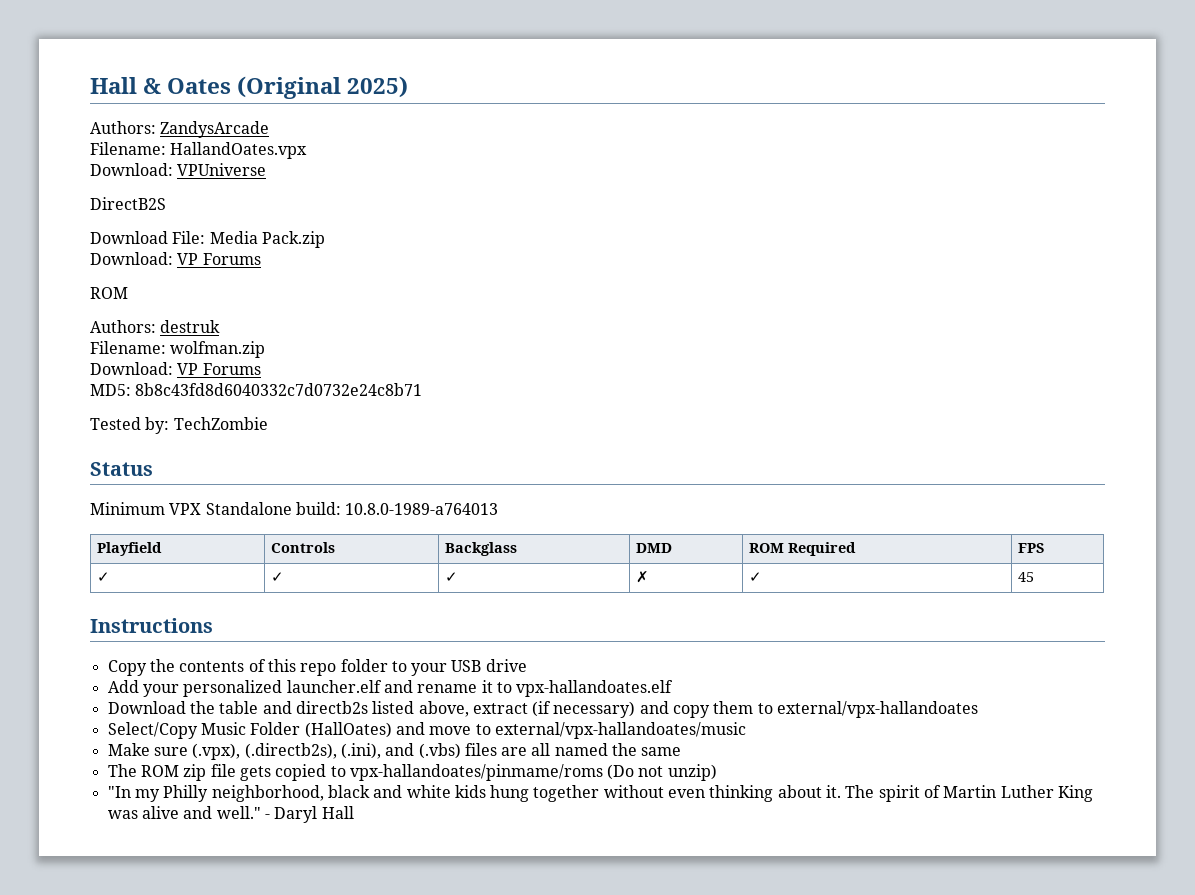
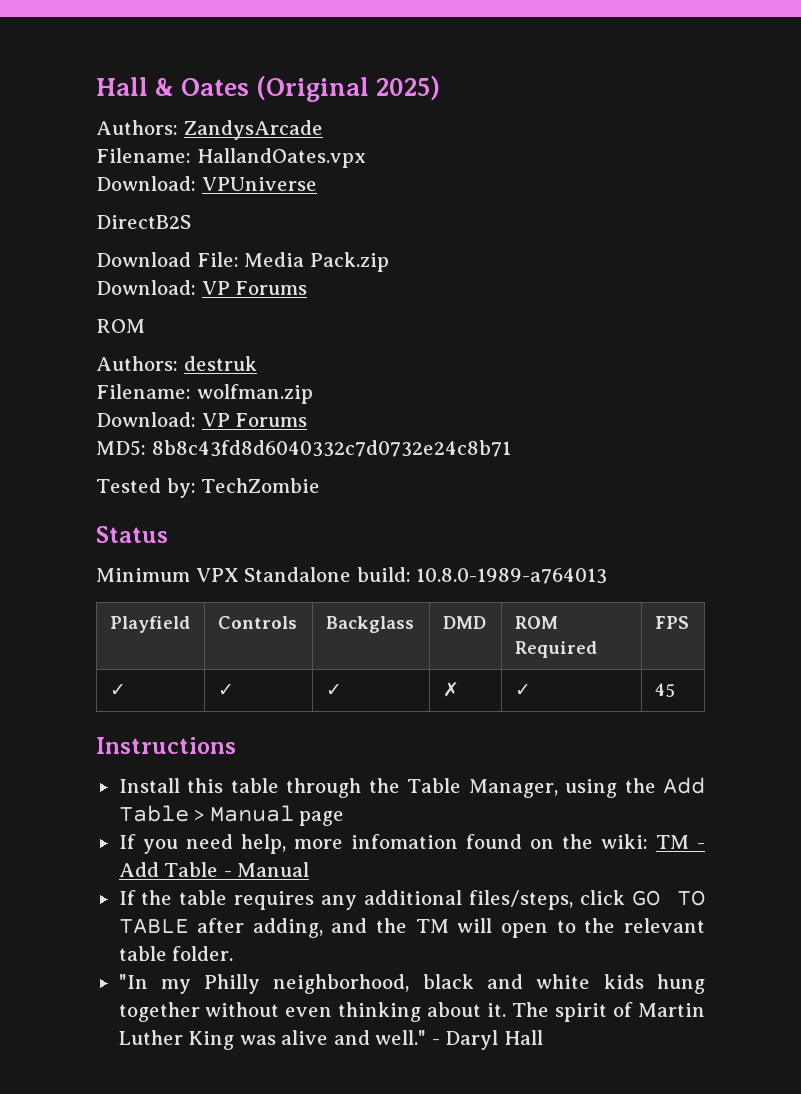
[107,659,527,676] [107,680,674,697] [107,701,979,718] [107,722,746,739] [107,743,682,760] [107,764,717,781] Copy the contents of this repo folder to your USB drive // Add your personalized launcher.elf and rename it to vpx-hallandoates.elf // Download the table and directb2s listed above, extract (if necessary) and copy them to external/vpx-hallandoates // Select/Copy Music Folder (HallOates) and move to external/vpx-hallandoates/music // Make sure (.vpx), (.directb2s), (.ini), and (.vbs) files are all named the same // The ROM zip file gets copied to vpx-hallandoates/pinmame/roms (Do not unzip) -> [118,777,706,798] [118,805,345,826] [118,834,705,854] [118,862,310,877] [118,890,706,910] [118,918,705,938] [118,946,234,961] Install this table through the Table Manager, using the Add Table > Manual page // If you need help, more infomation found on the wiki: TM - Add Table - Manual // If the table requires any additional files/steps, click GO TO TABLE after adding, and the TM will open to the relevant table folder.

